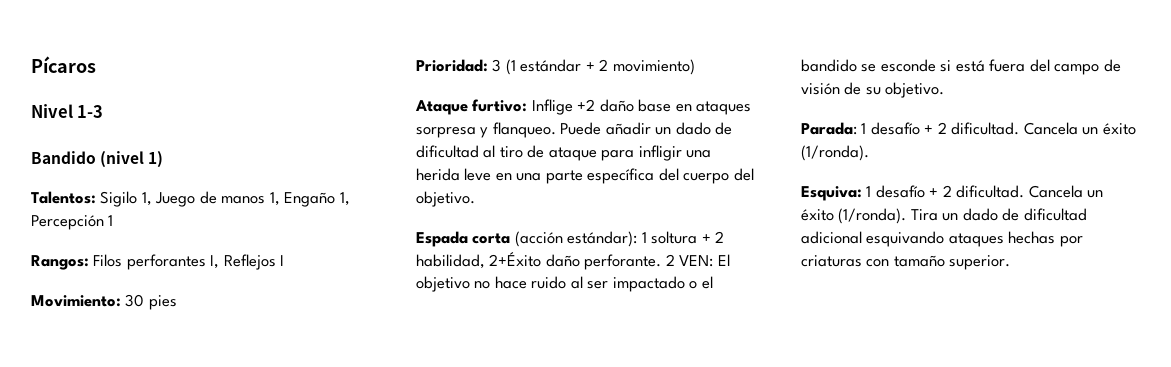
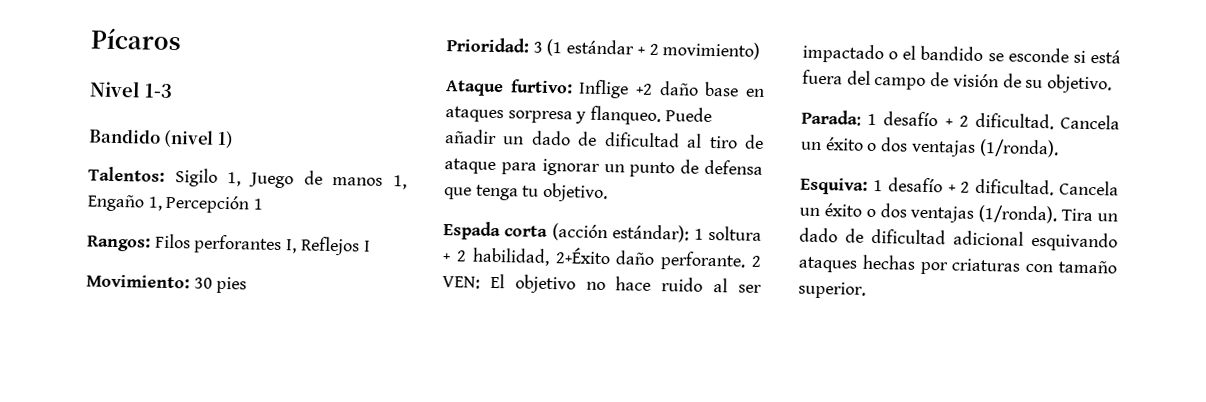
[638,145,712,161] [416,168,754,184] infligir una herida leve en una parte específica del cuerpo del -> [541,158,763,178] [444,184,540,201] ignorar un punto de defensa que tenga tu
(1136, 129) none -> [866,137,976,157] o dos ventajas
(834, 215) none -> [865,203,975,223] o dos ventajas

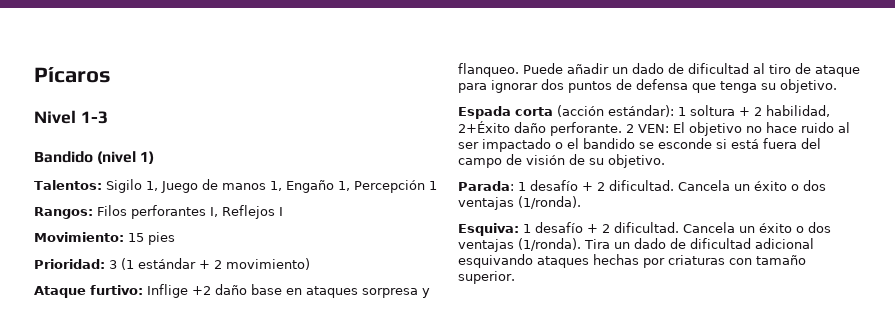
[193,277,213,289] 30 -> [128,233,144,242] 15
[603,161,676,178] un punto -> [541,79,612,93] dos puntos
[522,185,540,197] tu -> [761,83,776,90] su

